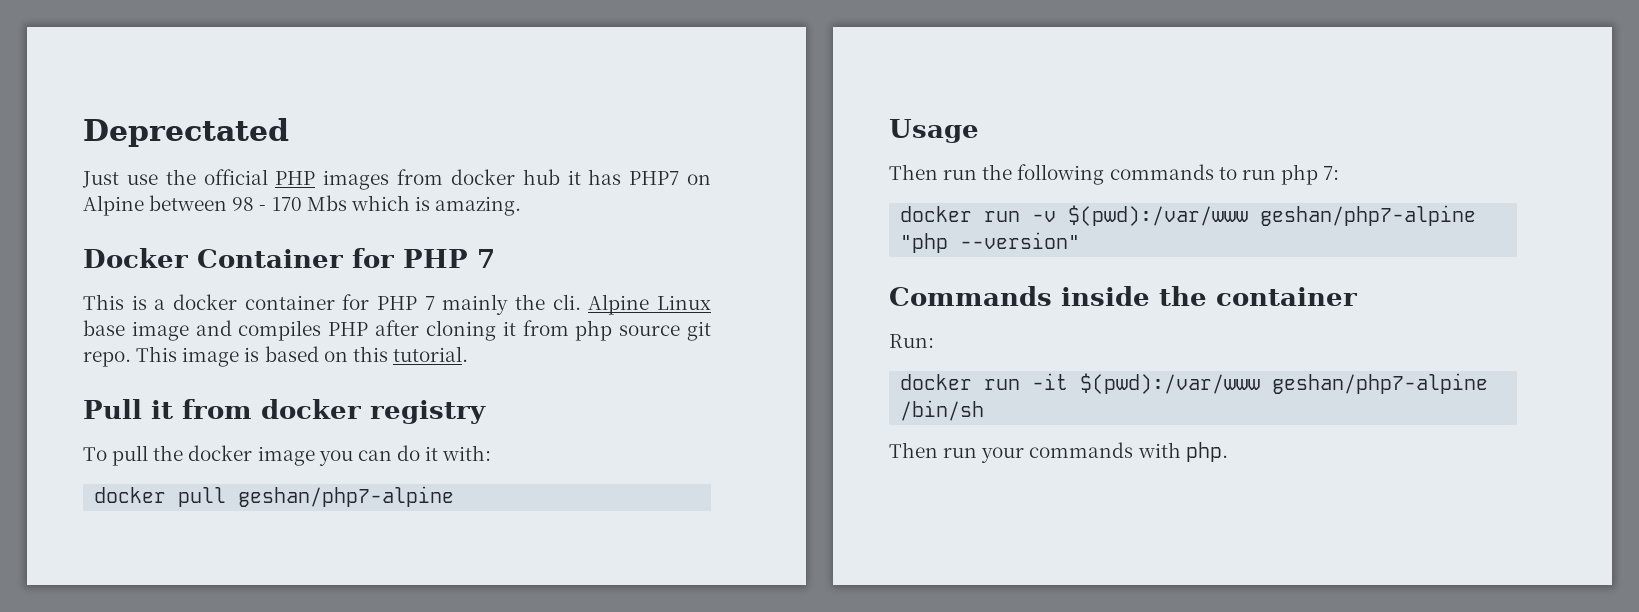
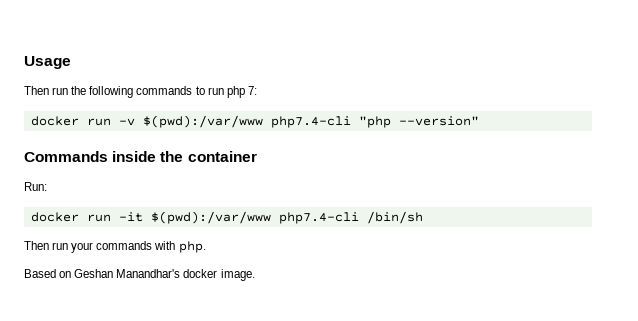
[83,118,289,147] [82,169,711,190] [83,195,522,216] [83,248,495,268] [83,294,712,315] [83,320,711,341] [83,346,468,367] [83,399,486,424] [83,445,492,466] [94,486,455,507] Deprectated // Just use the official PHP images from docker hub it has PHP7 on Alpine between 98 - 170 Mbs which is amazing. // Docker Container for PHP 7 // This is a docker container for PHP 7 mainly the cli. Alpine Linux base image and compiles PHP after cloning it from php source git repo. This image is based on this tutorial. // Pull it from docker registry // To pull the docker image you can do it with: // docker pull geshan/php7-alpine // -> (24, 62) none
[1260,205,1477,226] geshan/php7-alpine -> [270,116,351,128] php7.4-cli
[1272,373,1489,394] geshan/php7-alpine -> [278,212,359,224] php7.4-cli
(1228, 452) none -> [24,269,255,281] // Based on Geshan Manandhar's docker image.

